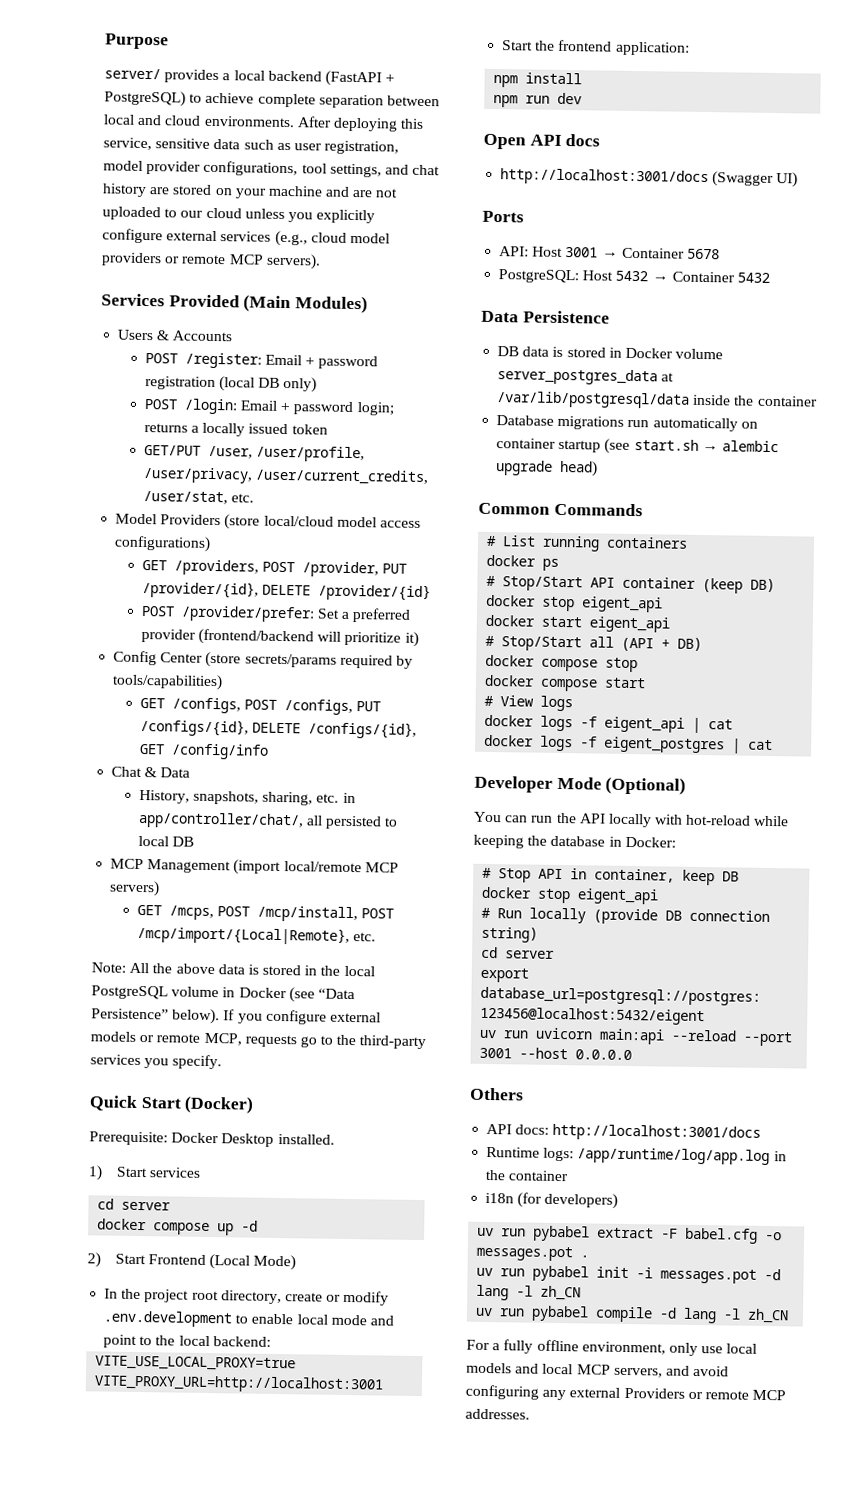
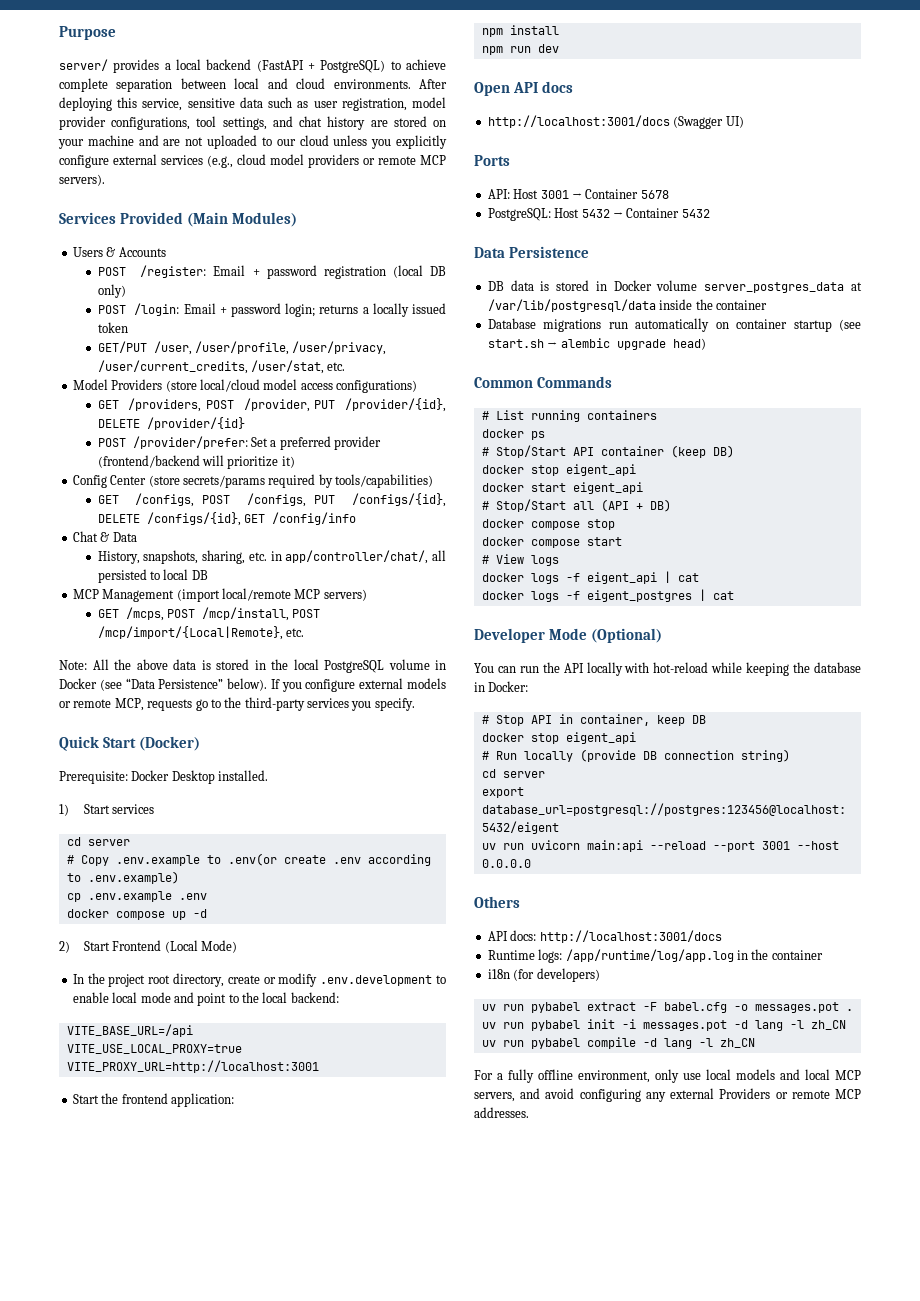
(172, 1206) none -> [66,853,431,866] [66,871,179,884] [66,891,207,902] // # Copy .env.example to .env(or create .env according to .env.example) // cp .env.example .env
(271, 1341) none -> [66,1024,193,1037] // VITE_BASE_URL=/api

